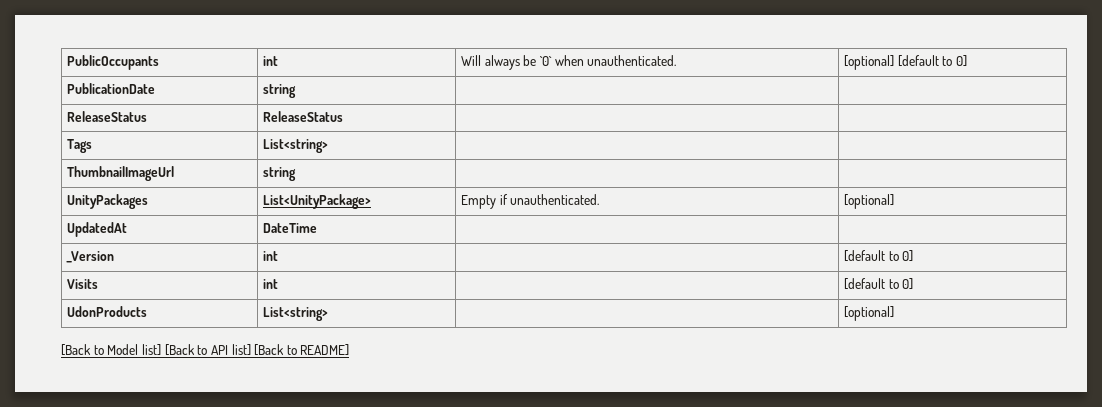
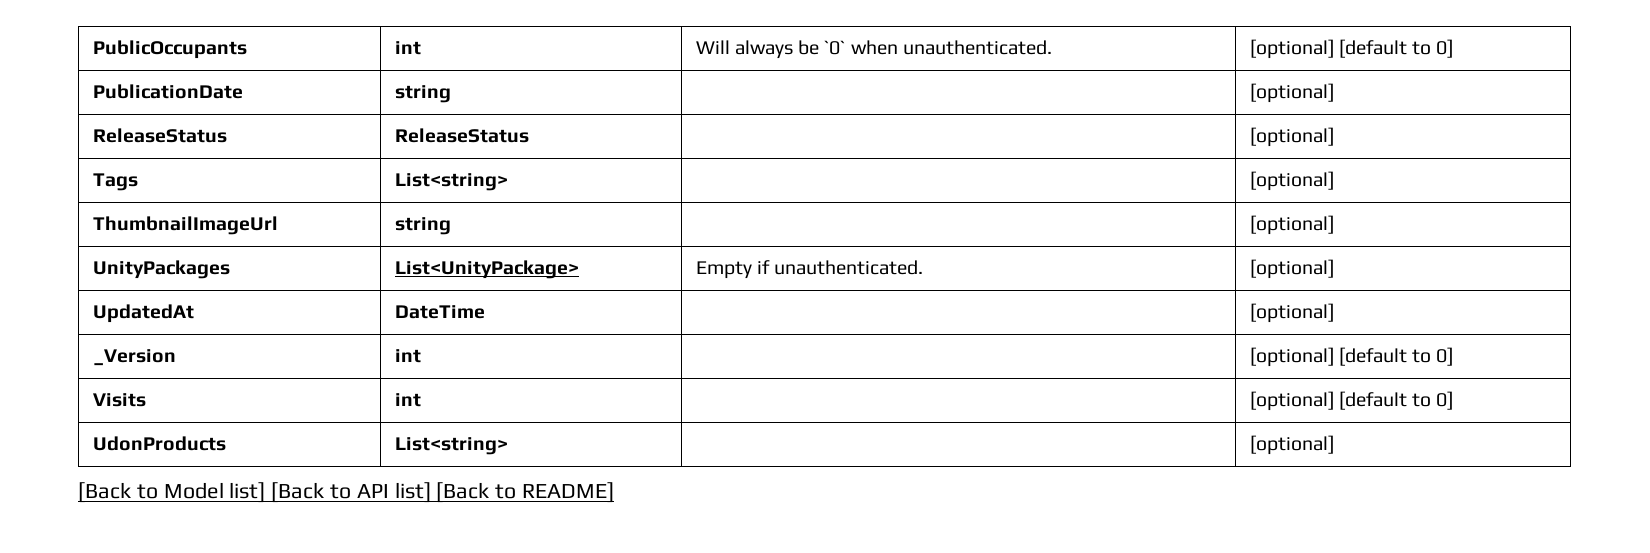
(296, 91) none -> [1249,83,1334,103] [optional]
(343, 116) none -> [1249,127,1334,147] [optional]
(328, 146) none -> [1249,171,1334,191] [optional]
(296, 174) none -> [1249,215,1334,235] [optional]
(317, 228) none -> [1249,303,1334,323] [optional]
(278, 256) none -> [1249,347,1334,367] [optional]
(278, 284) none -> [1249,391,1334,411] [optional]

